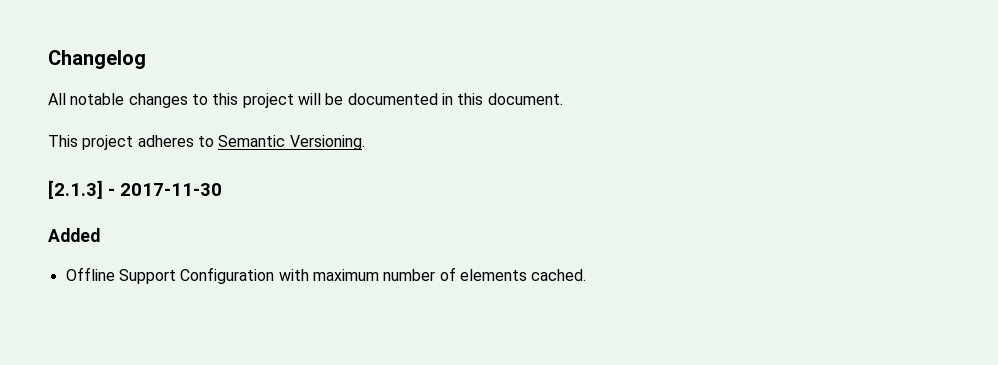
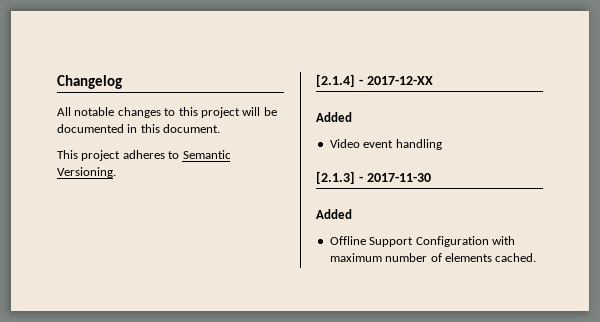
(365, 142) none -> [316,74,433,87] [316,112,352,122] [329,139,442,150] // [2.1.4] - 2017-12-XX // Added // Video event handling

